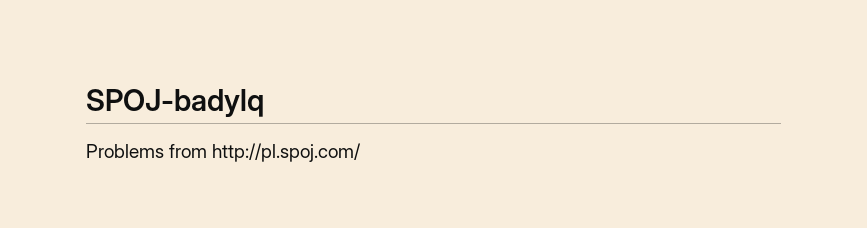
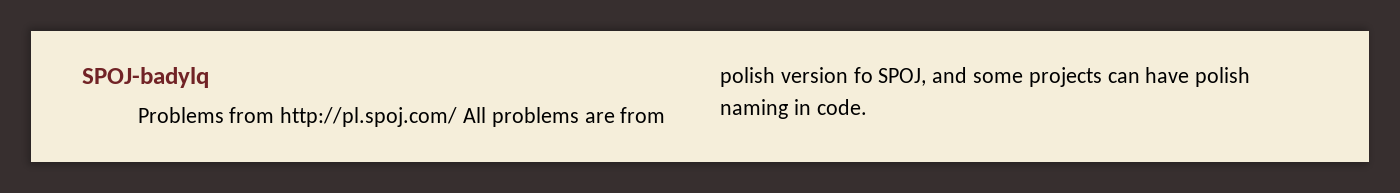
(362, 152) none -> [462,107,666,127] [720,67,1251,87] [720,99,867,119] All problems are from polish version fo SPOJ, and some projects can have polish naming in code.

